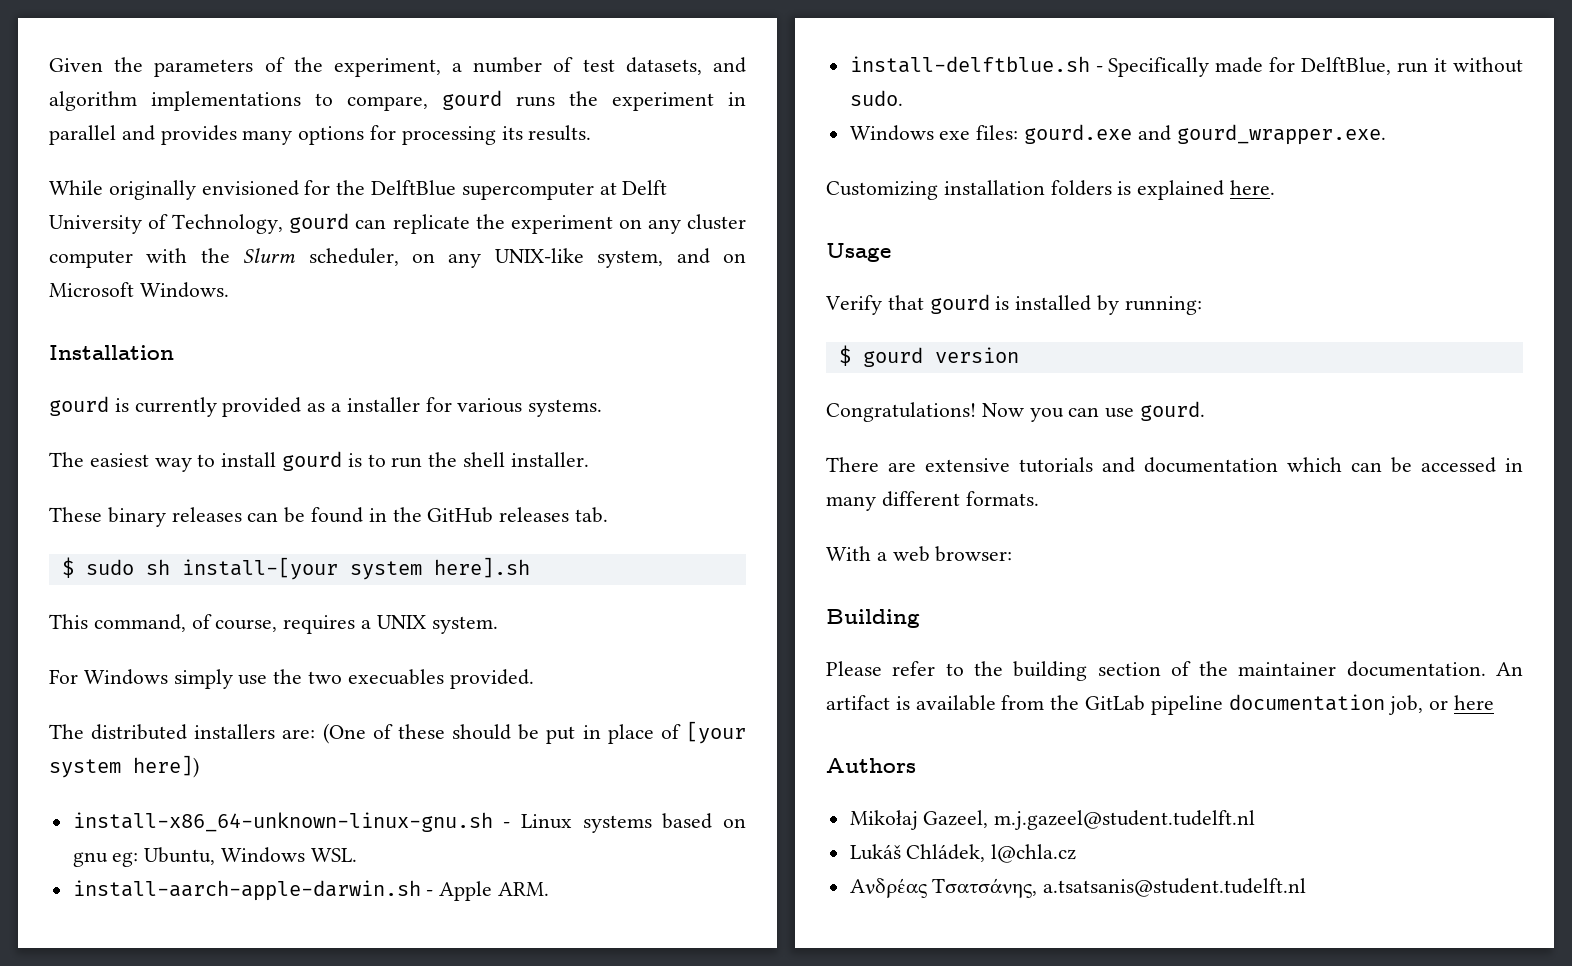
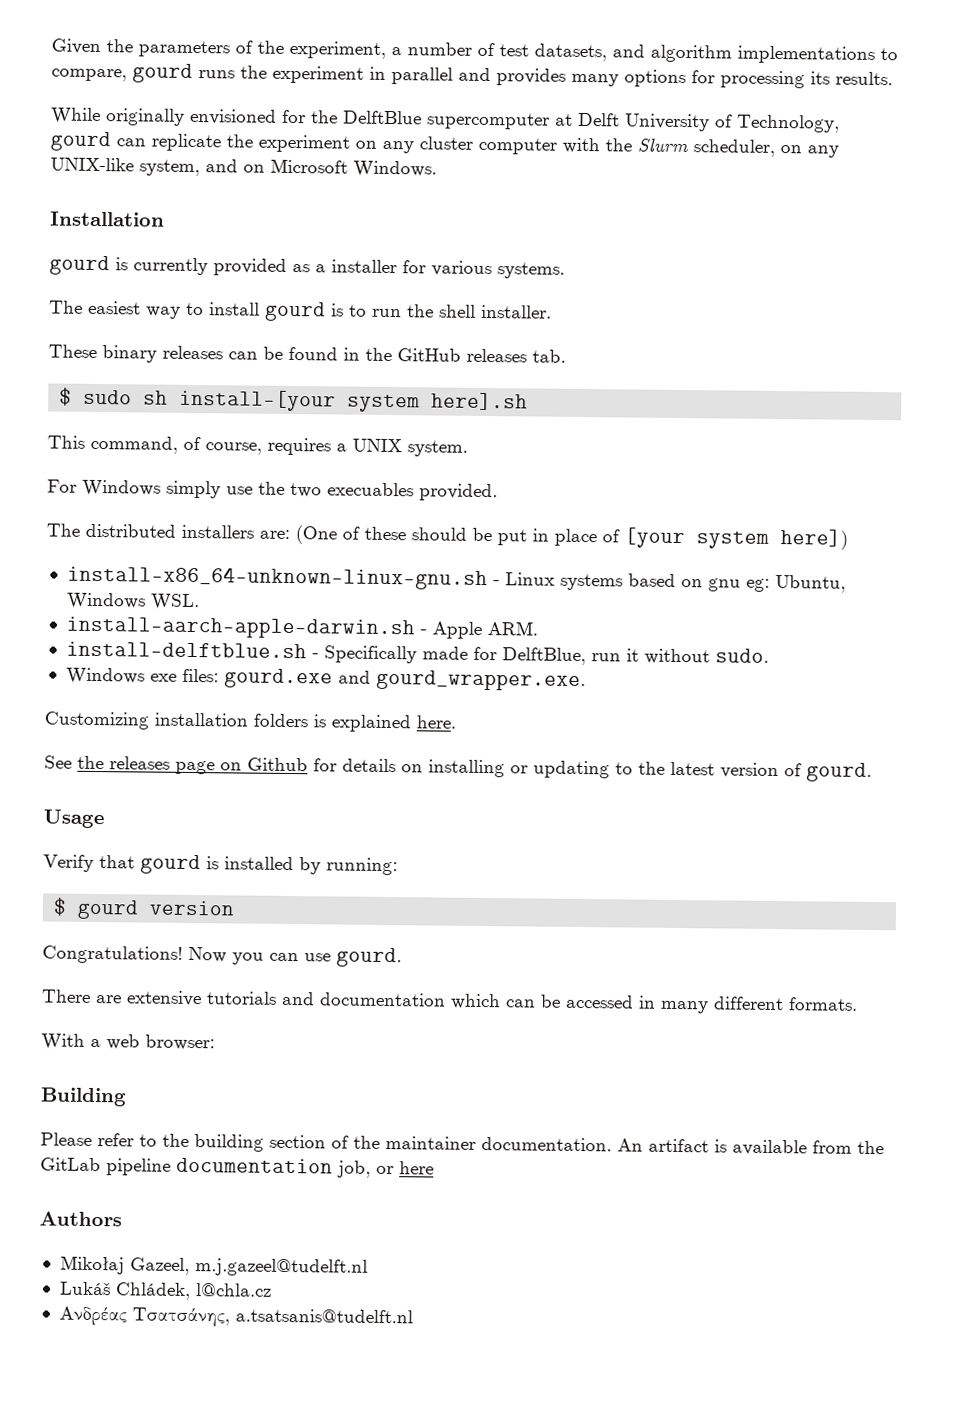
(1276, 187) none -> [44,755,872,782] // See the releases page on Github for details on installing or updating to the latest version of gourd.
[994,810,1256,830] m.j.gazeel@student.tudelft.nl -> [194,1258,368,1277] m.j.gazeel@tudelft.nl
[1043,878,1307,897] a.tsatsanis@student.tudelft.nl -> [234,1308,413,1324] a.tsatsanis@tudelft.nl

